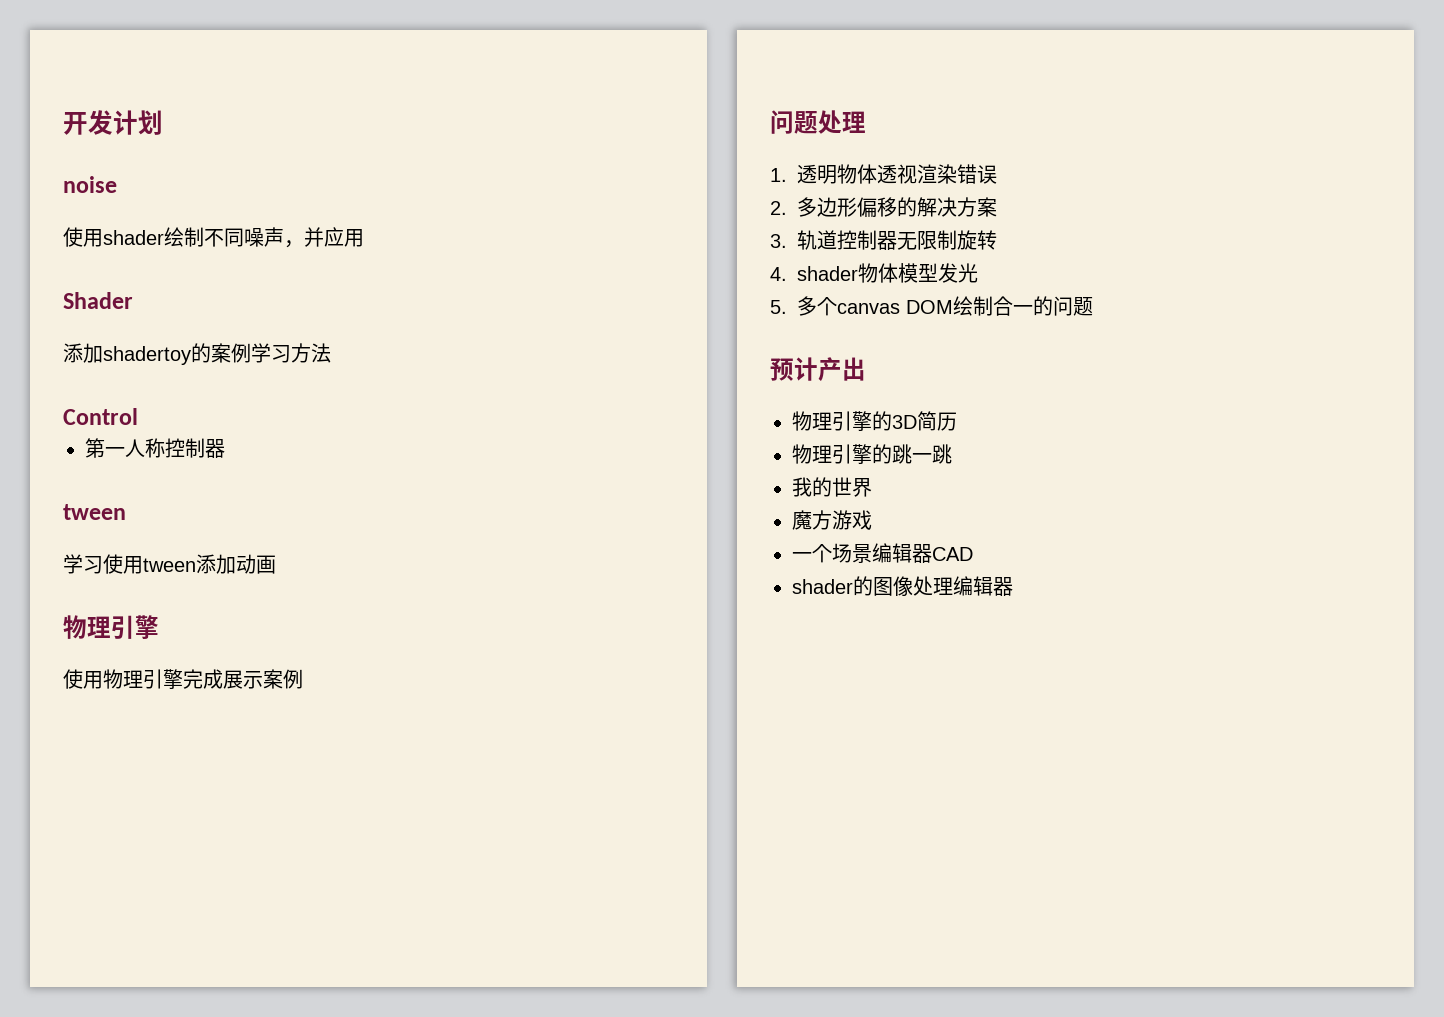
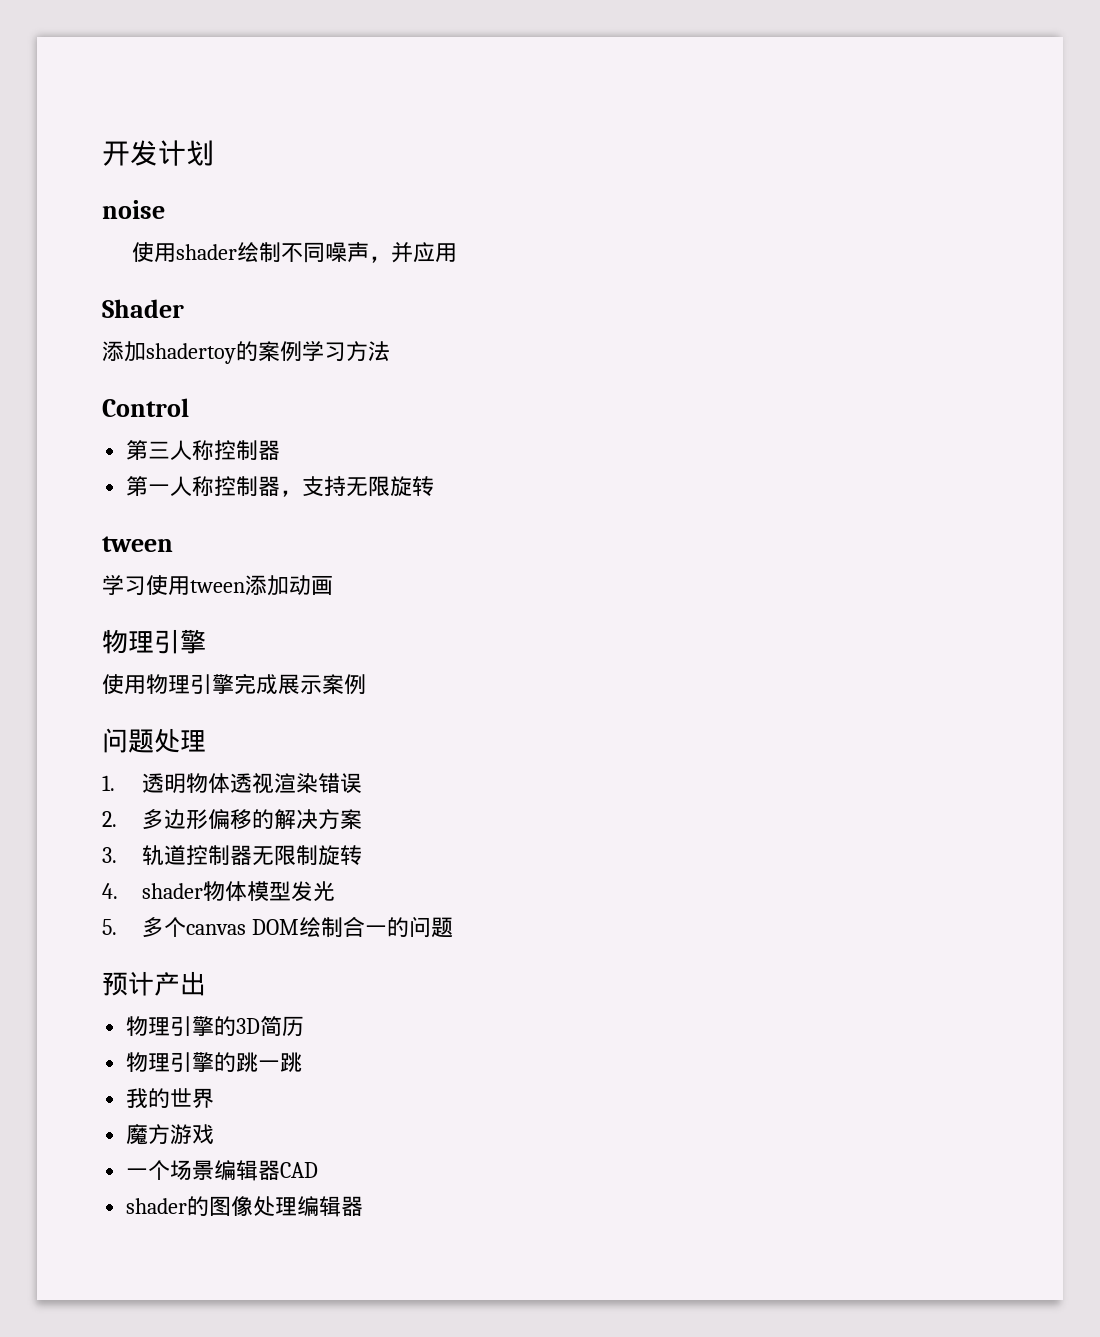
(138, 416) none -> [126,440,281,461] // 第三人称控制器
(225, 448) none -> [280,476,435,497] ，支持无限旋转

